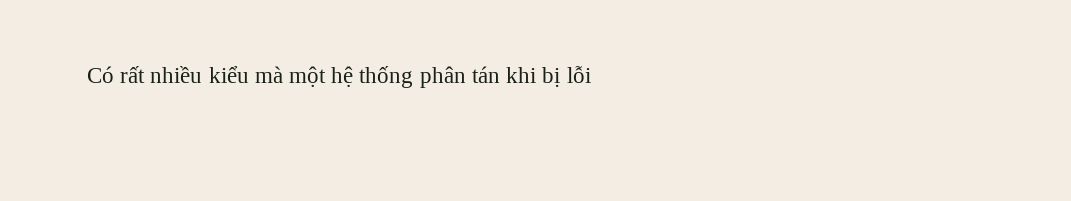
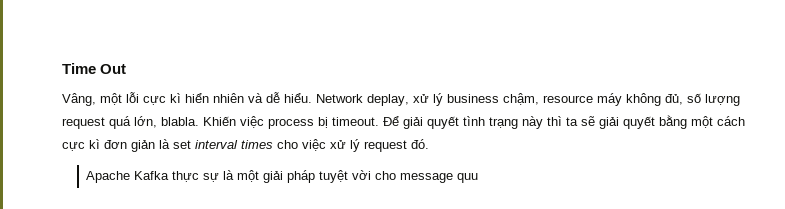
[87,66,591,88] Có rất nhiều kiểu mà một hệ thống phân tán khi bị lỗi -> [62,63,127,74] [62,92,740,106] [62,115,745,129] [62,139,429,152] [85,170,478,183] Time Out // Vâng, một lỗi cực kì hiển nhiên và dễ hiểu. Network deplay, xử lý business chậm, resource máy không đủ, số lượng request quá lớn, blabla. Khiến việc process bị timeout. Để giải quyết tình trạng này thì ta sẽ giải quyết bằng một cách cực kì đơn giản là set interval times cho việc xử lý request đó. // Apache Kafka thực sự là một giải pháp tuyệt vời cho message quu

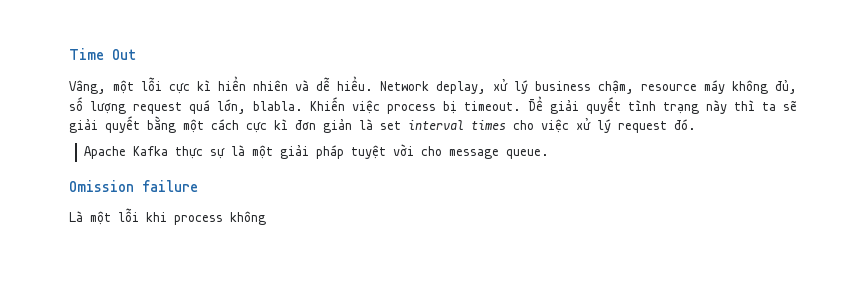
[456,173,478,183] quu -> [505,149,549,159] [69,180,198,192] [69,208,266,225] queue. // Omission failure // Là một lỗi khi process không

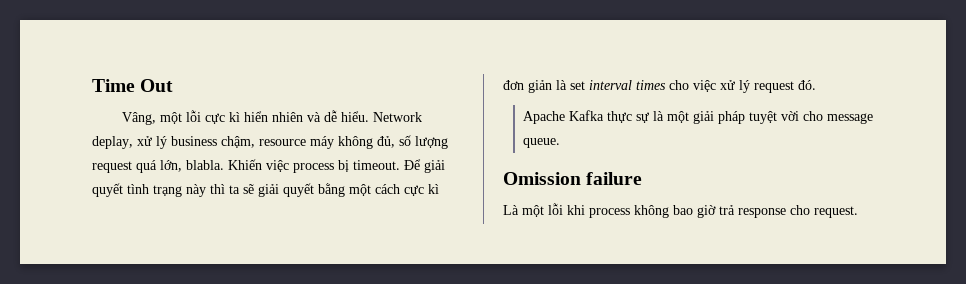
(266, 218) none -> [673,205,858,218] bao giờ trả response cho request.

